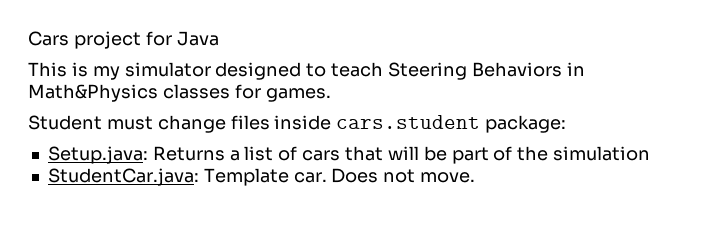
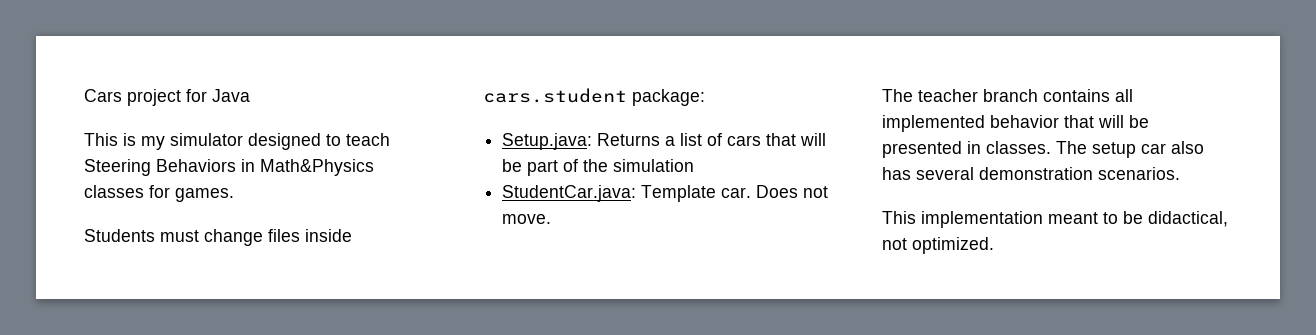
[28,115,102,130] Student -> [84,229,155,242] Students
(476, 177) none -> [882,89,1133,102] [882,115,1149,132] [882,141,1204,158] [882,167,1180,180] [882,211,1228,228] [882,237,994,254] // The teacher branch contains all implemented behavior that will be presented in classes. The setup car also has several demonstration scenarios. // This implementation meant to be didactical, not optimized.

